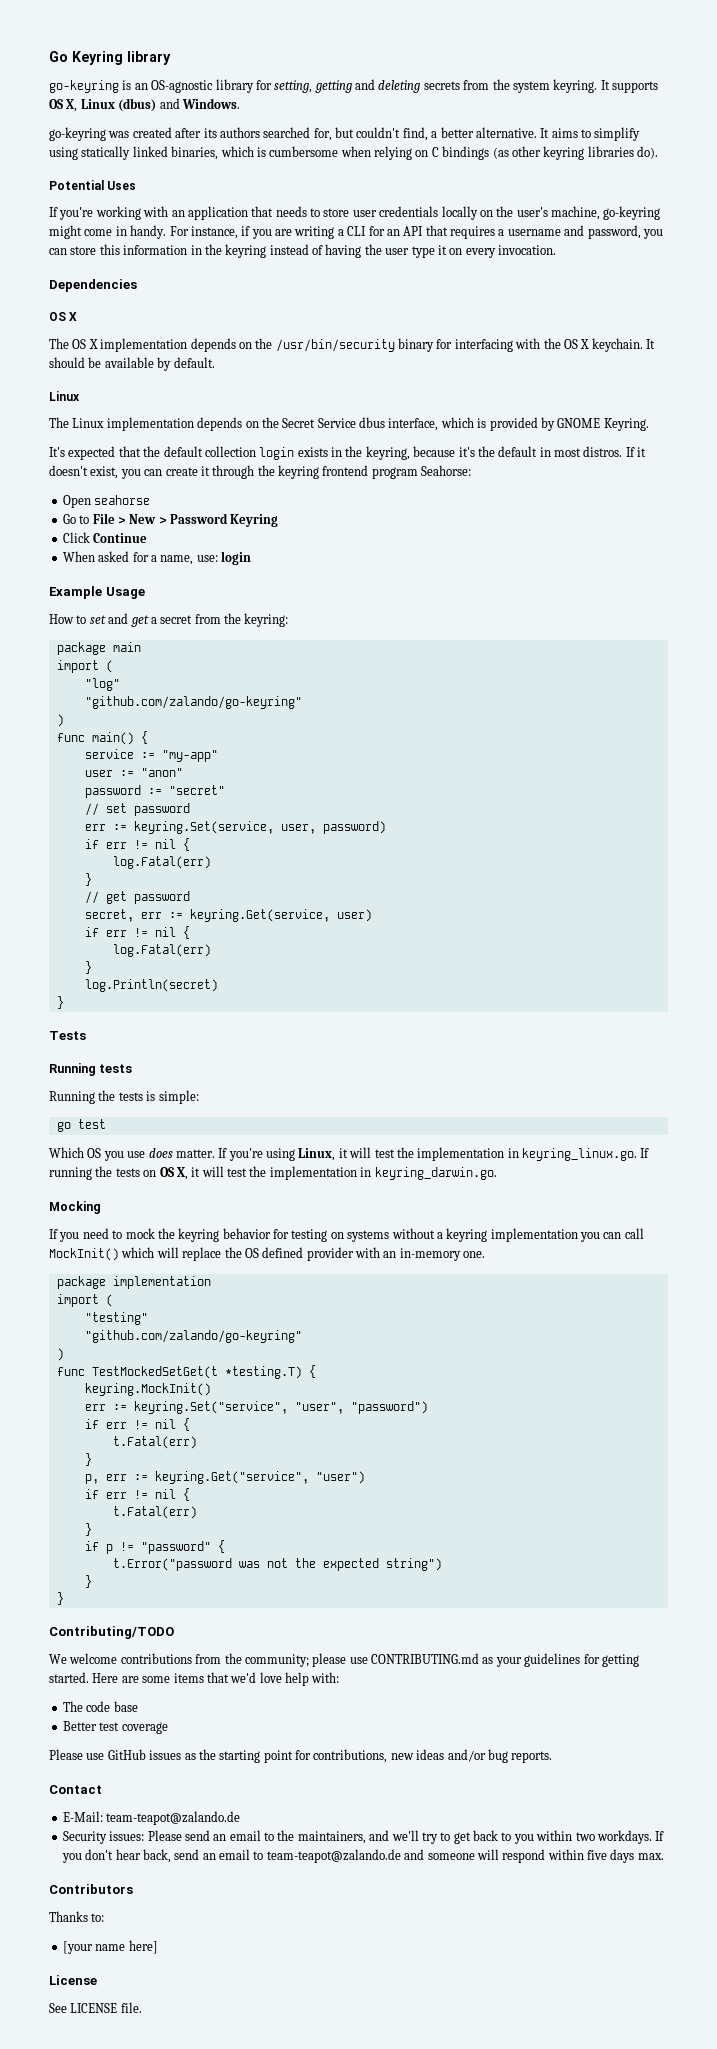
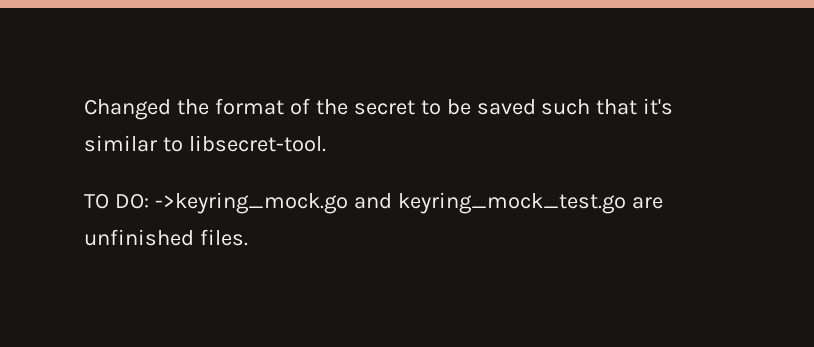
[49,51,171,65] [49,79,658,93] [49,98,240,112] [49,127,641,141] [49,146,658,160] [49,180,137,190] [49,206,661,220] [49,225,663,239] [49,244,556,258] [49,279,137,292] [49,312,78,321] [49,338,655,352] [49,357,215,371] [49,391,80,401] [49,417,649,431] [49,446,647,460] [49,465,472,479] [62,495,151,508] [62,513,279,527] [62,532,148,543] [62,551,251,565] [49,586,145,599] [49,613,289,627] [56,642,141,655] [56,660,113,673] [84,678,120,691] [84,696,302,709] [56,714,64,727] [56,731,148,745] [84,749,218,762] [84,768,183,777] [84,785,225,798] [84,803,190,816] [84,821,386,834] [84,838,190,851] [112,856,211,869] [84,873,92,886] [84,891,190,904] [84,909,372,922] [84,926,190,939] [112,944,211,957] [84,961,92,974] [84,979,218,992] [56,996,64,1009] [49,1031,86,1040] [49,1063,133,1076] [49,1090,199,1104] [56,1119,106,1132] [49,1147,650,1161] [49,1166,497,1180] [49,1201,101,1214] [49,1228,644,1242] [49,1247,486,1261] [56,1276,211,1289] [56,1294,113,1307] [84,1312,148,1325] [84,1330,302,1343] [56,1348,64,1361] [56,1365,316,1379] [84,1383,211,1396] [84,1401,428,1414] [84,1418,190,1431] [112,1436,197,1449] [84,1453,92,1466] [84,1471,365,1484] [84,1488,190,1501] [112,1506,197,1519] [84,1523,92,1536] [84,1540,225,1554] [112,1558,442,1571] [84,1575,92,1588] [56,1592,64,1605] [49,1626,174,1639] [49,1653,639,1667] [49,1672,340,1686] [62,1701,138,1712] [62,1721,168,1734] [49,1749,553,1763] [49,1785,102,1794] [62,1811,241,1825] [62,1830,665,1844] [61,1849,664,1863] [49,1884,133,1894] [49,1911,105,1922] [62,1940,158,1954] [49,1975,97,1985] [49,2002,142,2013] Go Keyring library // go-keyring is an OS-agnostic library for setting, getting and deleting secrets from the system keyring. It supports OS X, Linux (dbus) and Windows. // go-keyring was created after its authors searched for, but couldn't find, a better alternative. It aims to simplify using statically linked binaries, which is cumbersome when relying on C bindings (as other keyring libraries do). // Potential Uses // If you're working with an application that needs to store user credentials locally on the user's machine, go-keyring might come in handy. For instance, if you are writing a CLI for an API that requires a username and password, you can store this information in the keyring instead of having the user type it on every invocation. // Dependencies // OS X // The OS X implementation depends on the /usr/bin/security binary for interfacing with the OS X keychain. It should be available by default. // Linux // The Linux implementation depends on the Secret Service dbus interface, which is provided by GNOME Keyring. // It's expected that the default collection login exists in the keyring, because it's the default in most distros. If it doesn't exist, you can create it through the keyring frontend program Seahorse: // Open seahorse // Go to File > New > Password Keyring // Click Continue // When asked for a name, use: login // Example Usage // How to set and get a secret from the keyring: // package main // import ( // "log" // "github.com/zalando/go-keyring" // ) // func main() { // service := "my-app" // user := "anon" // password := "secret" // // set password // err := keyring.Set(service, user, password) // if err != nil { // log.Fatal(err) // } // // get password // secret, err := keyring.Get(service, user) // if err != nil { // log.Fatal(err) // } // log.Println(secret) // } // Tests // Running tests // Running the tests is simple: // go test // Which OS you use does matter. If you're using Linux, it will test the implementation in keyring_linux.go. If running the tests on OS X, it will test the implementation in keyring_darwin.go. // Mocking // If you need to mock the keyring behavior for testing on systems without a keyring implementation you can call MockInit() which will replace the OS defined provider with an in-memory one. // package implementation // import ( // "testing" // "github.com/zalando/go-keyring" // ) // func TestMockedSetGet(t *testing.T) { // keyring.MockInit() // err := keyring.Set("service", "user", "password") // if err != nil { // t.Fatal(err) // } // p, err := keyring.Get("service", "user") // if err != nil { // t.Fatal(err) // } // if p != "password" { // t.Error("password was not the expected string") // } // } // Contributing/TODO // We welcome contributions from the community; please use CONTRIBUTING.md as your guidelines for getting started. Here are some items that we'd love help with: // The code base // Better test coverage // Please use GitHub issues as the starting point for contributions, new ideas and/or bug reports. // Contact // E-Mail: team-teapot@zalando.de // Security issues: Please send an email to the maintainers, and we'll try to get back to you within two workdays. If you don't hear back, send an email to team-teapot@zalando.de and someone will respond within five days max. // Contributors // Thanks to: // [your name here] // License // See LICENSE file. -> [84,98,674,120] [84,135,326,152] [84,192,663,214] [84,229,248,246] Changed the format of the secret to be saved such that it's similar to libsecret-tool. // TO DO: ->keyring_mock.go and keyring_mock_test.go are unfinished files.

